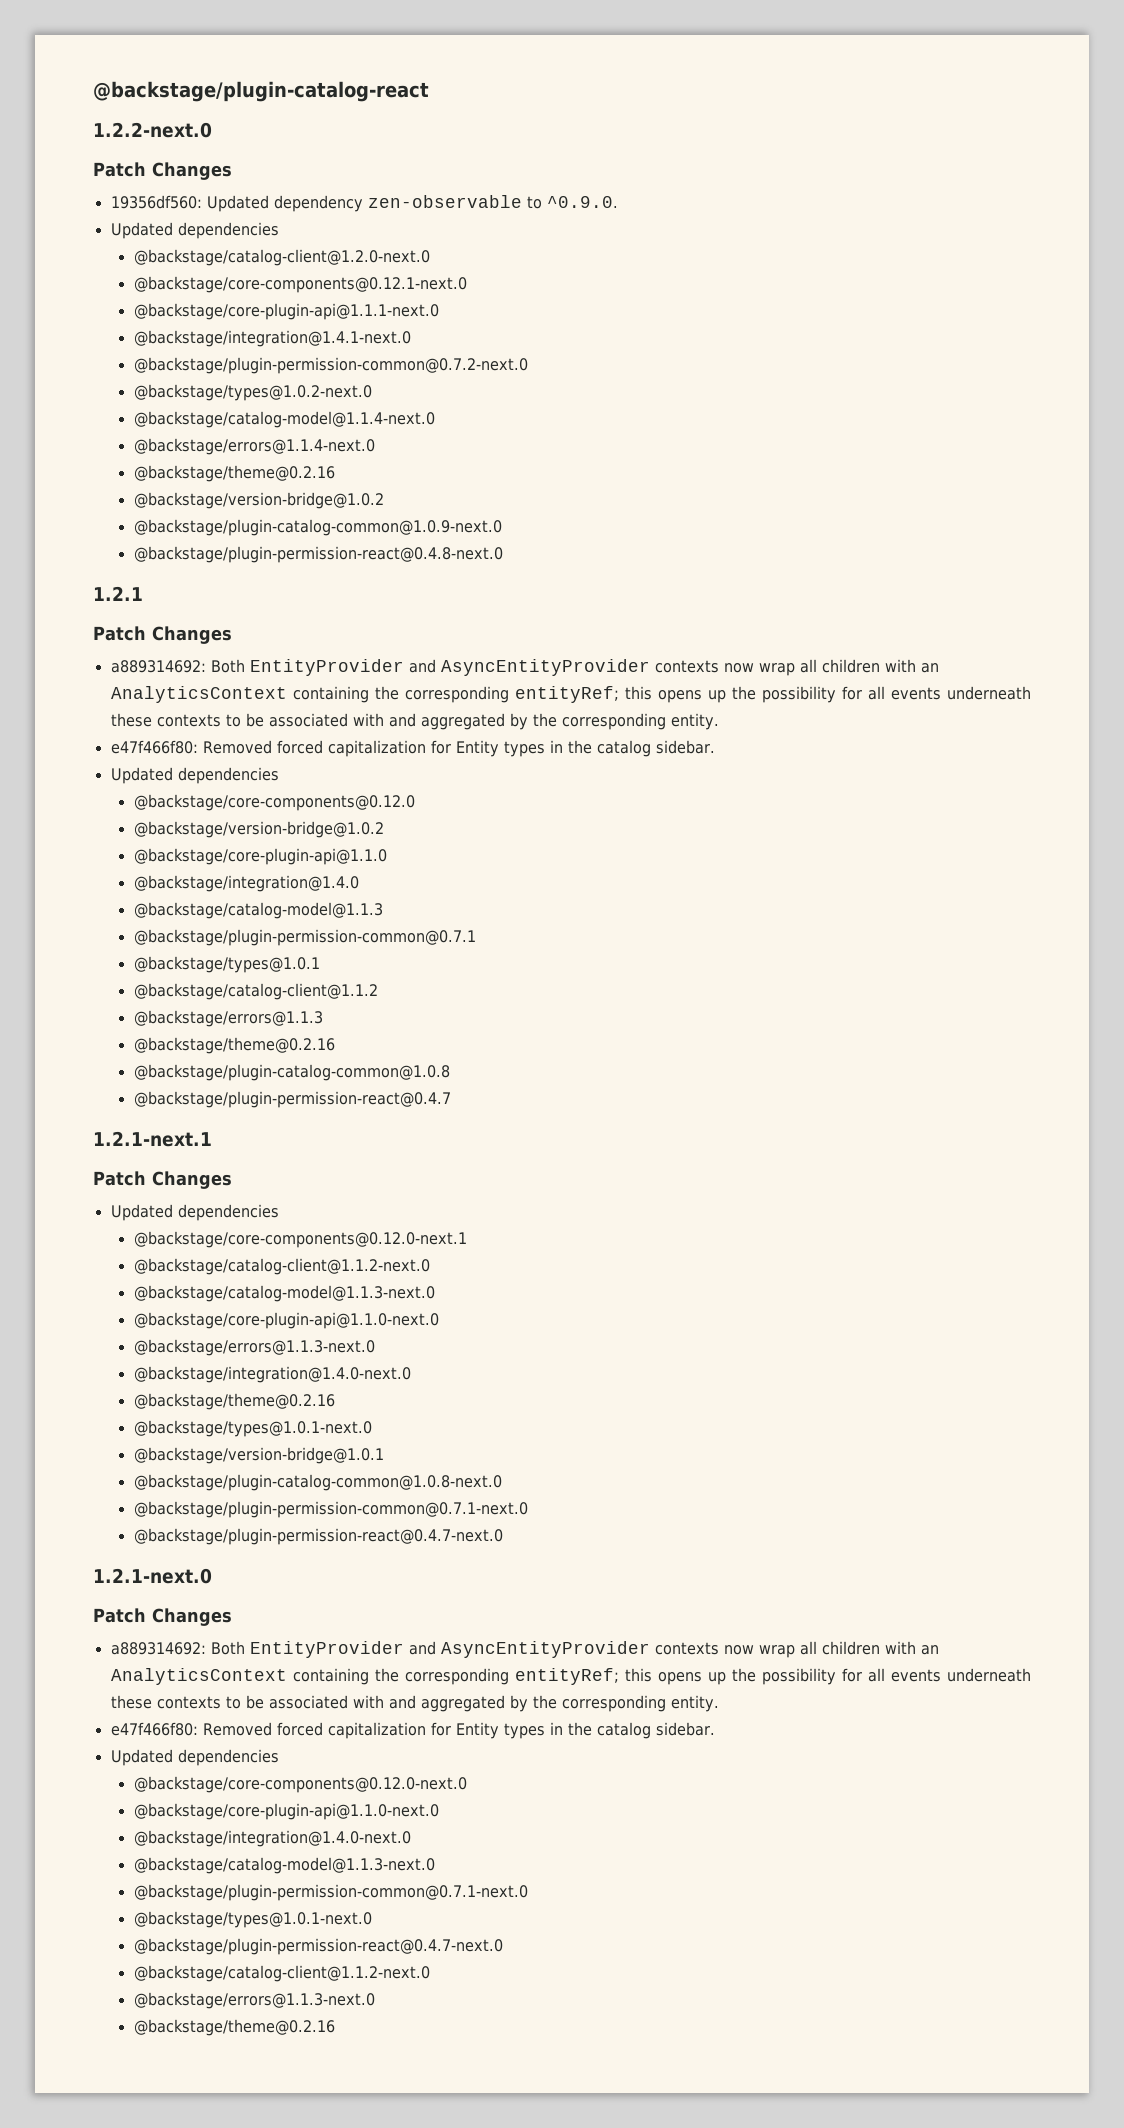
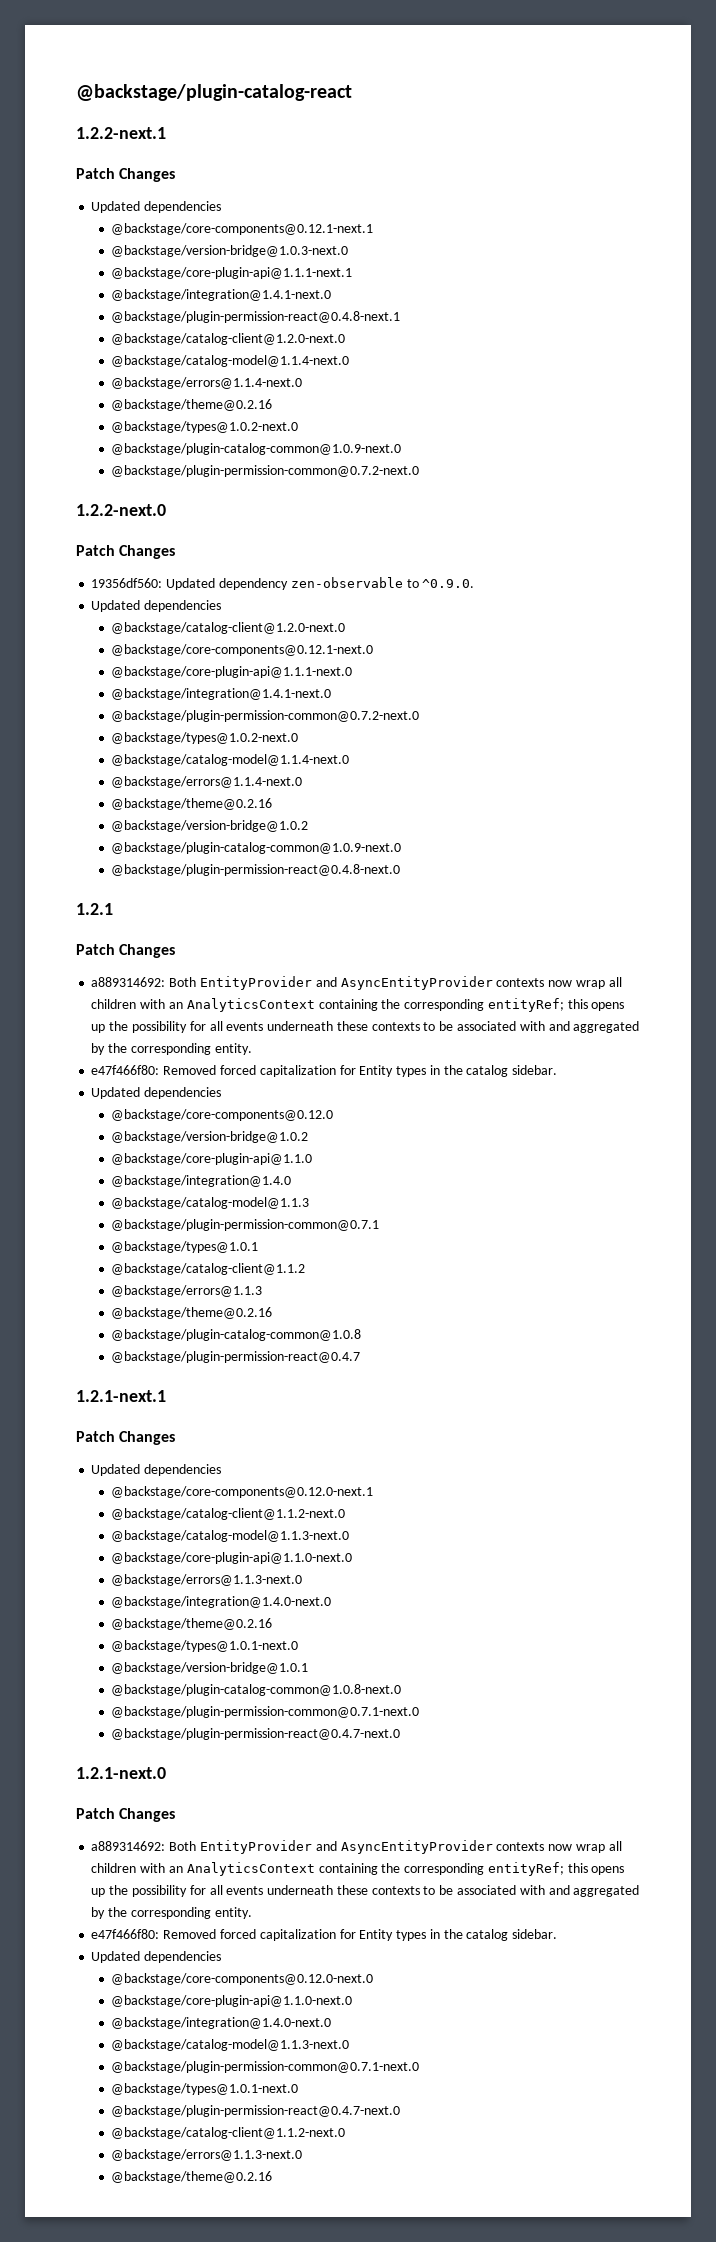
(429, 91) none -> [76,127,166,139] [76,168,176,182] [91,201,222,213] [111,223,374,235] [111,245,349,257] [111,267,353,279] [111,289,332,301] [111,311,401,323] [111,333,346,345] [111,355,350,367] [111,377,303,389] [111,399,273,411] [111,421,299,433] [111,443,402,455] [111,465,420,477] // 1.2.2-next.1 // Patch Changes // Updated dependencies // @backstage/core-components@0.12.1-next.1 // @backstage/version-bridge@1.0.3-next.0 // @backstage/core-plugin-api@1.1.1-next.1 // @backstage/integration@1.4.1-next.0 // @backstage/plugin-permission-react@0.4.8-next.1 // @backstage/catalog-client@1.2.0-next.0 // @backstage/catalog-model@1.1.4-next.0 // @backstage/errors@1.1.4-next.0 // @backstage/theme@0.2.16 // @backstage/types@1.0.2-next.0 // @backstage/plugin-catalog-common@1.0.9-next.0 // @backstage/plugin-permission-common@0.7.2-next.0

